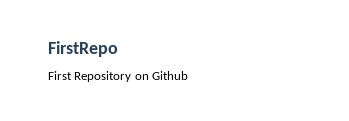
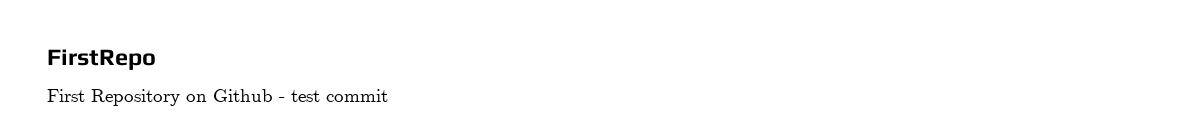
(189, 75) none -> [279,89,388,102] - test commit

